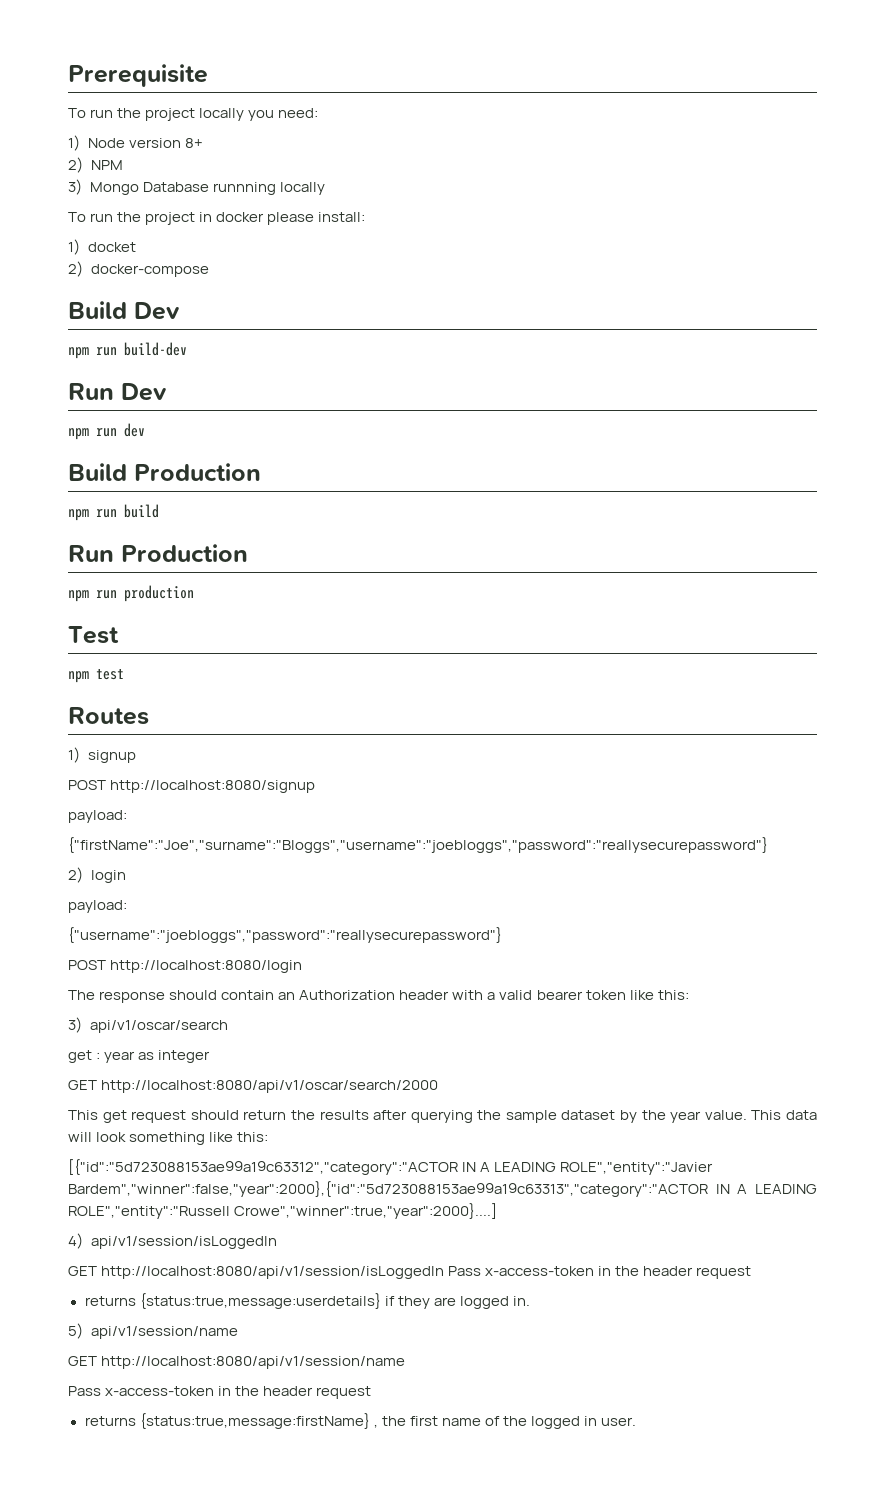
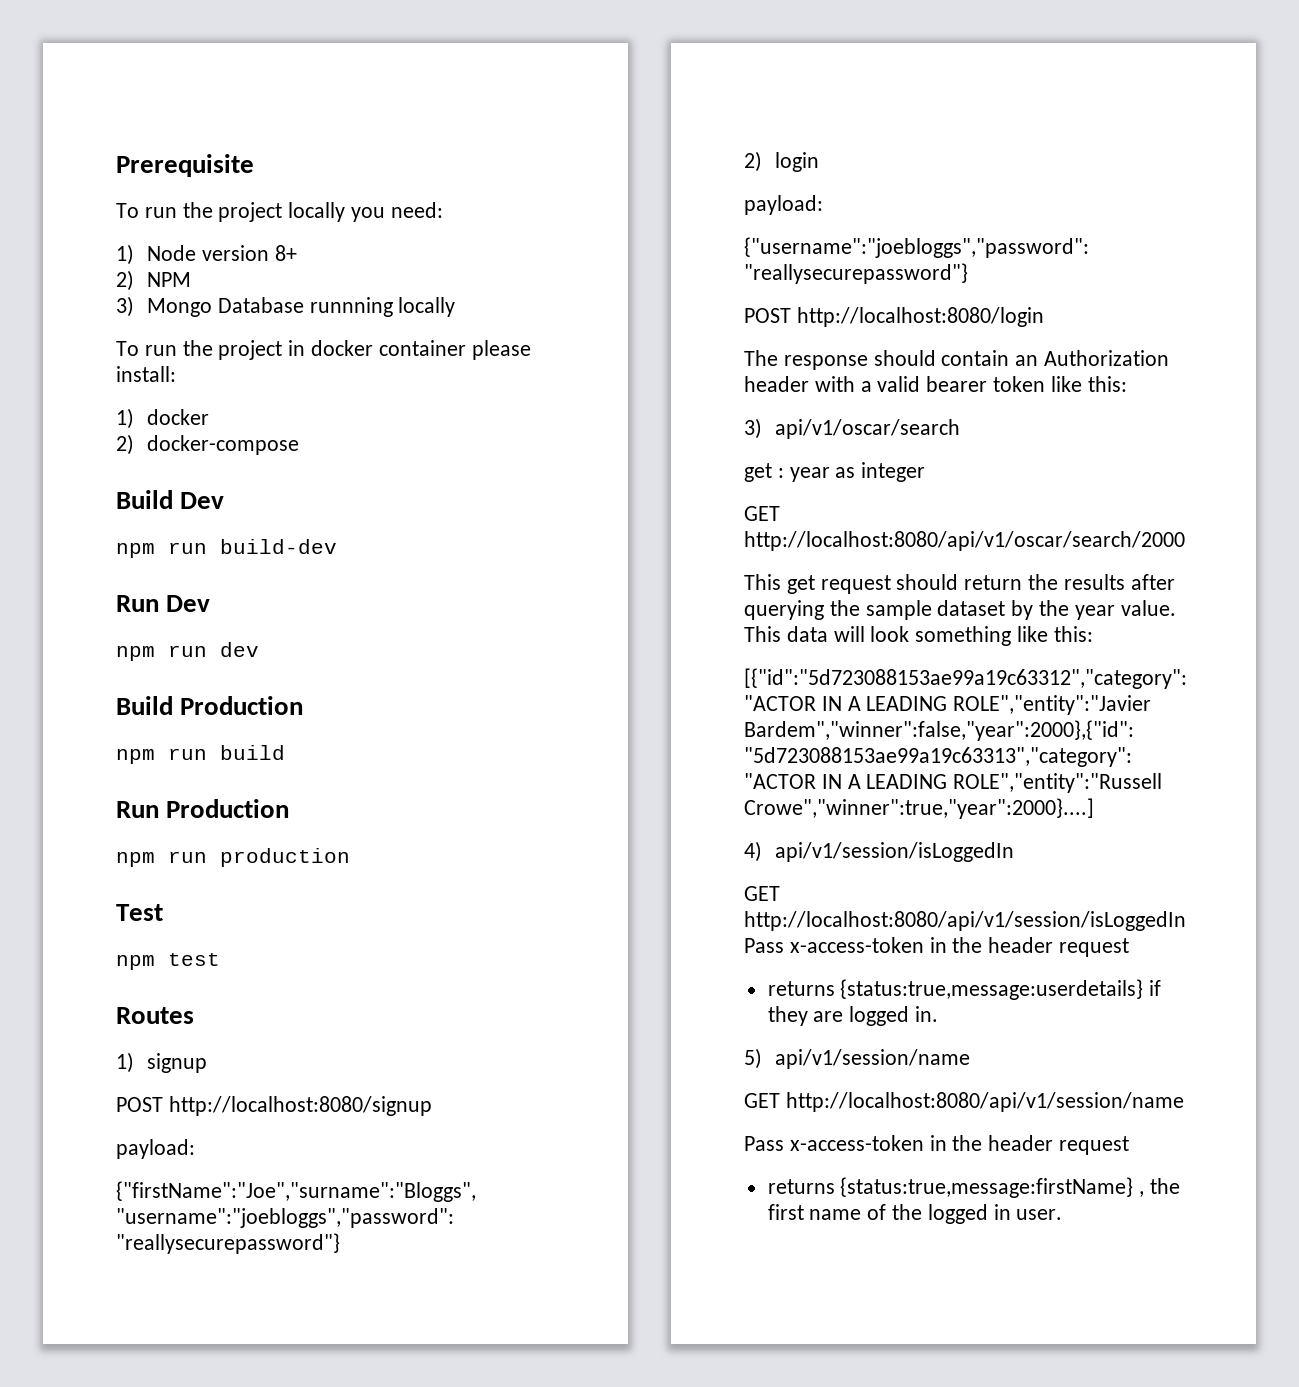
(265, 217) none -> [378,340,466,356] container
[87,242,136,252] docket -> [146,409,209,425] docker

